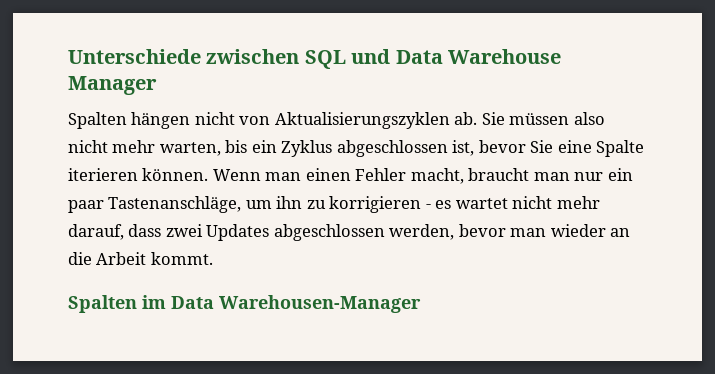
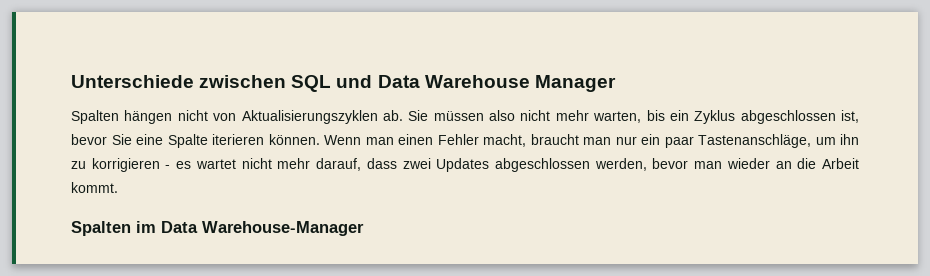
[219,295,421,313] Warehousen-Manager -> [202,221,364,236] Warehouse-Manager

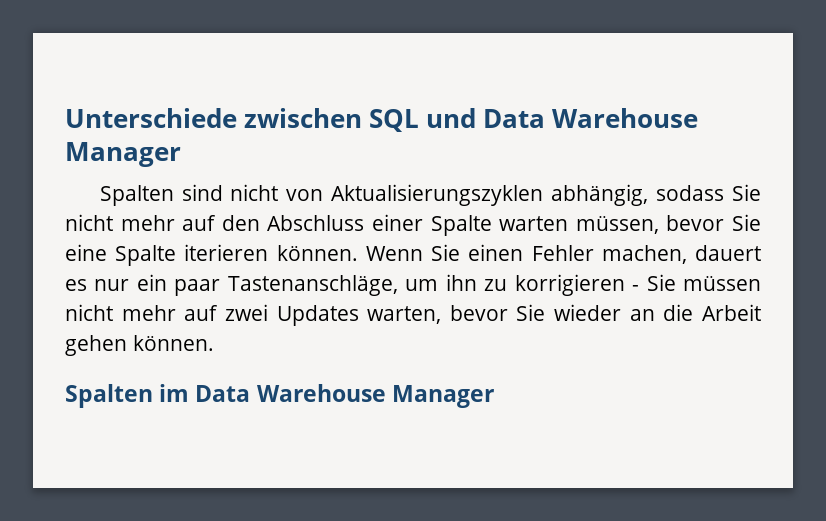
[124,110,173,124] hängen -> [181,184,223,201] sind
[382,110,859,124] ab. Sie müssen also nicht mehr warten, bis ein Zyklus abgeschlossen ist, -> [551,184,761,206] [65,214,659,236] abhängig, sodass Sie nicht mehr auf den Abschluss einer Spalte warten müssen,
[365,137,394,145] man -> [431,244,461,261] Sie
[483,134,611,147] macht, braucht man -> [601,245,761,264] [65,279,87,291] machen, dauert es
[176,158,723,172] es wartet nicht mehr darauf, dass zwei Updates abgeschlossen werden, bevor man -> [646,274,761,291] [65,304,546,326] Sie müssen nicht mehr auf zwei Updates warten, bevor Sie
[71,182,118,193] kommt. -> [65,335,214,356] gehen können.
[202,221,364,236] Warehouse-Manager -> [256,384,494,408] Warehouse Manager

